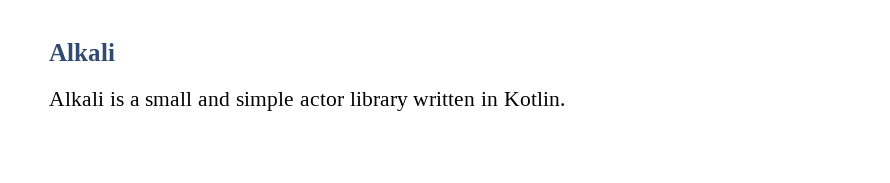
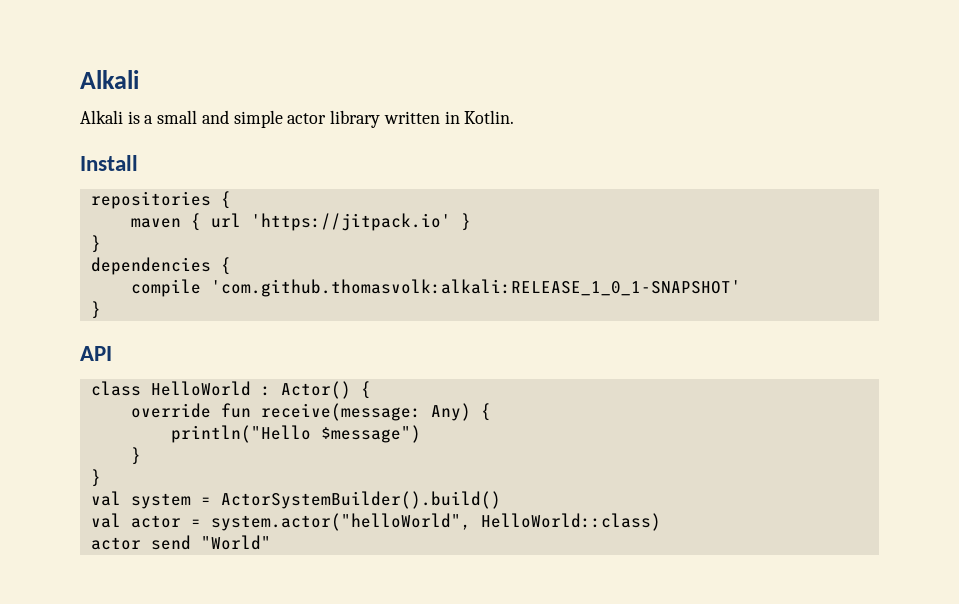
(566, 99) none -> [80,155,138,171] [90,191,231,209] [130,213,471,231] [90,235,101,253] [90,257,231,275] [130,279,741,297] [90,301,101,319] [80,346,112,361] [90,381,371,399] [130,403,491,421] [170,425,421,443] [130,447,141,465] [90,469,101,487] [90,491,501,509] [90,513,661,531] [90,535,271,550] // Install // repositories { // maven { url 'https://jitpack.io' } // } // dependencies { // compile 'com.github.thomasvolk:alkali:RELEASE_1_0_1-SNAPSHOT' // } // API // class HelloWorld : Actor() { // override fun receive(message: Any) { // println("Hello $message") // } // } // val system = ActorSystemBuilder().build() // val actor = system.actor("helloWorld", HelloWorld::class) // actor send "World"

